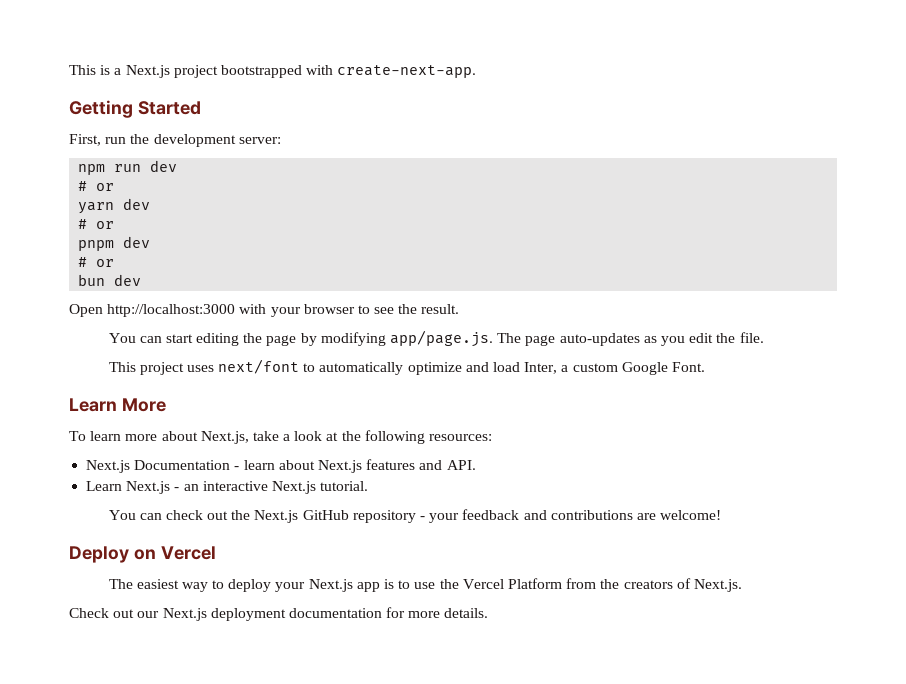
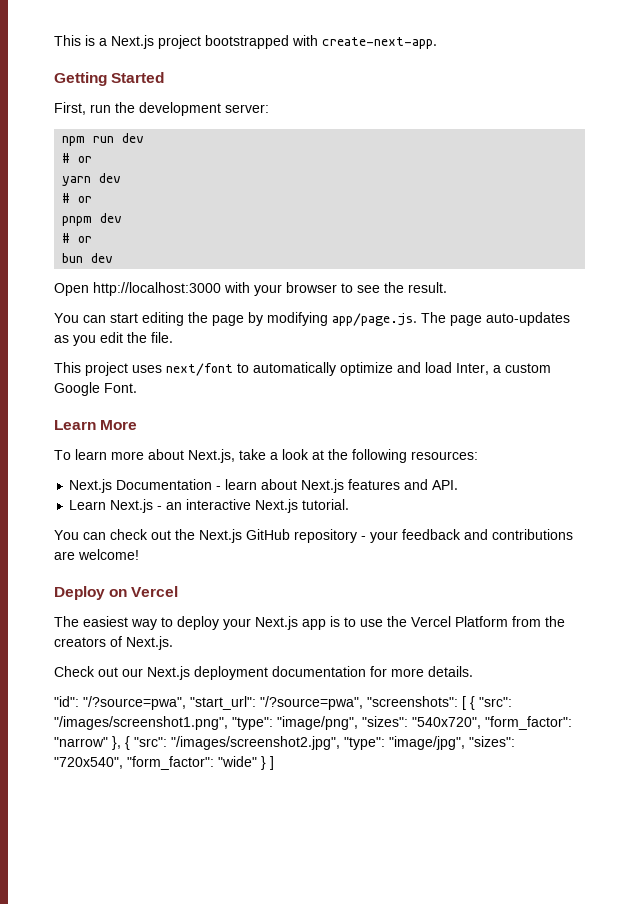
(489, 613) none -> [54,696,512,710] [54,716,572,730] [54,736,515,750] [54,756,274,770] // "id": "/?source=pwa", "start_url": "/?source=pwa", "screenshots": [ { "src": "/images/screenshot1.png", "type": "image/png", "sizes": "540x720", "form_factor": "narrow" }, { "src": "/images/screenshot2.jpg", "type": "image/jpg", "sizes": "720x540", "form_factor": "wide" } ]

